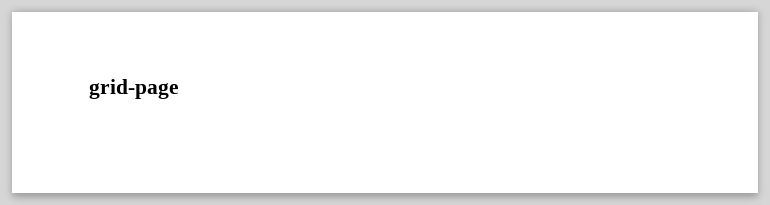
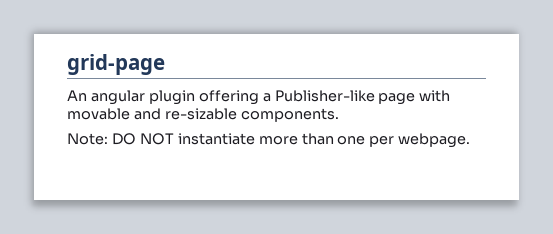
(179, 89) none -> [67,90,451,105] [67,108,339,122] [67,133,471,148] // An angular plugin offering a Publisher-like page with movable and re-sizable components. // Note: DO NOT instantiate more than one per webpage.

